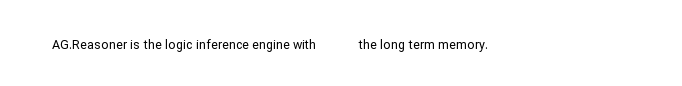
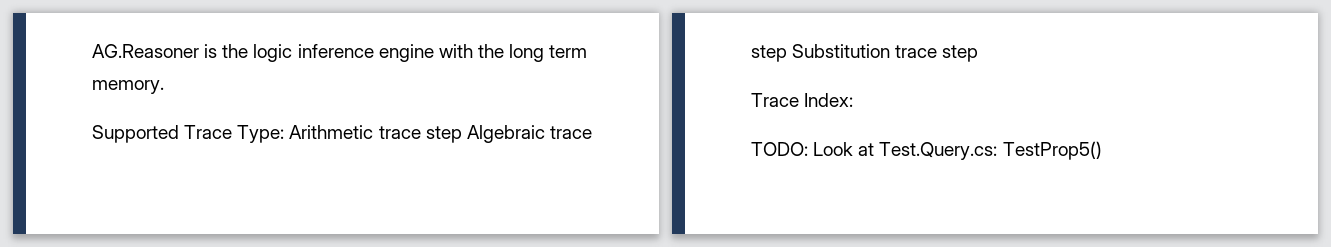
(489, 47) none -> [92,125,592,143] [751,44,979,62] [751,93,854,107] [751,141,1102,160] // Supported Trace Type: Arithmetic trace step Algebraic trace step Substitution trace step // Trace Index: // TODO: Look at Test.Query.cs: TestProp5()

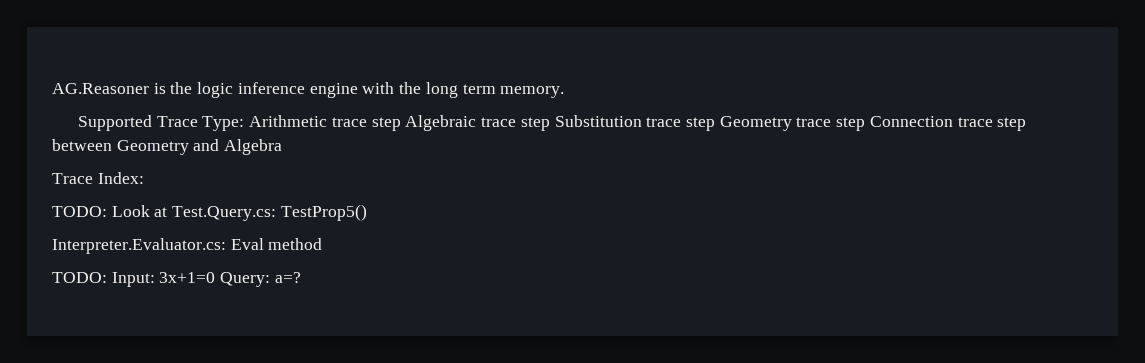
(979, 53) none -> [719,116,1027,131] [52,139,283,155] Geometry trace step Connection trace step between Geometry and Algebra
(1102, 150) none -> [52,238,323,254] [52,272,301,287] // Interpreter.Evaluator.cs: Eval method // TODO: Input: 3x+1=0 Query: a=?

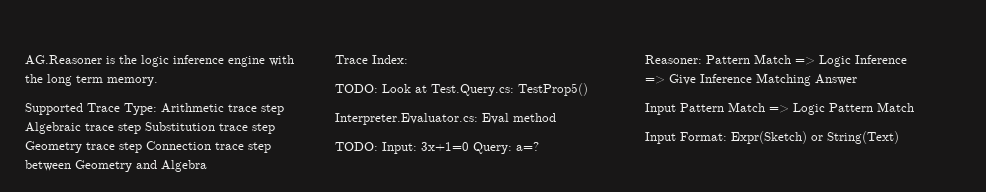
(301, 277) none -> [645,54,907,67] [645,73,857,86] [645,102,914,115] [645,131,899,144] // Reasoner: Pattern Match => Logic Inference => Give Inference Matching Answer // Input Pattern Match => Logic Pattern Match // Input Format: Expr(Sketch) or String(Text)

